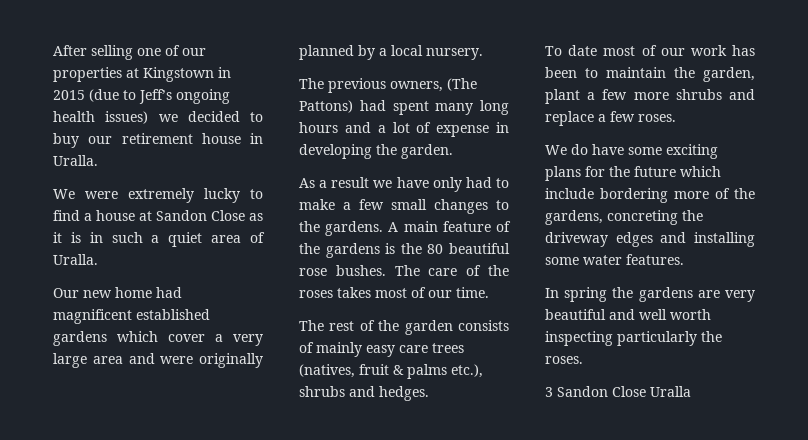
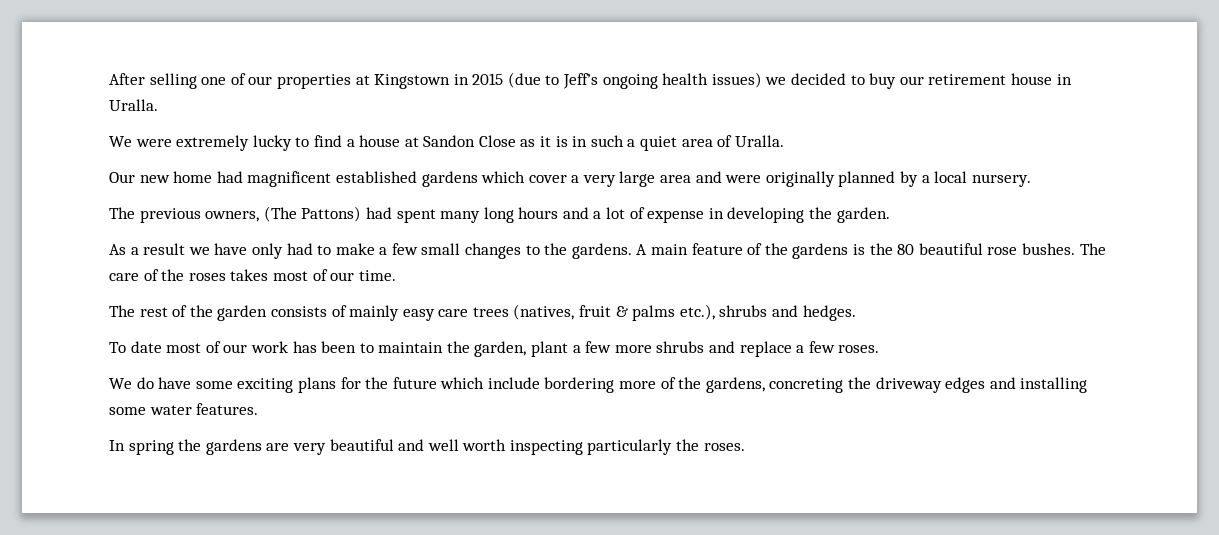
[545,386,691,397] // 3 Sandon Close Uralla -> (745, 447) none

